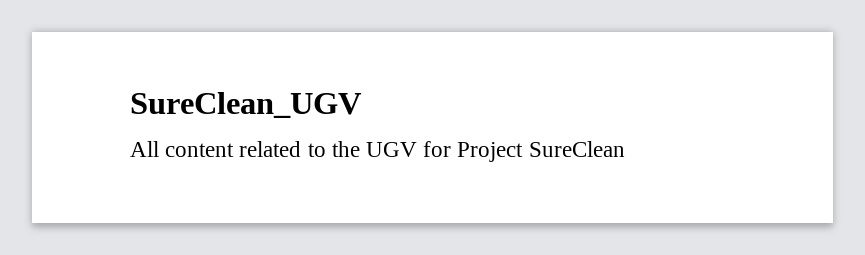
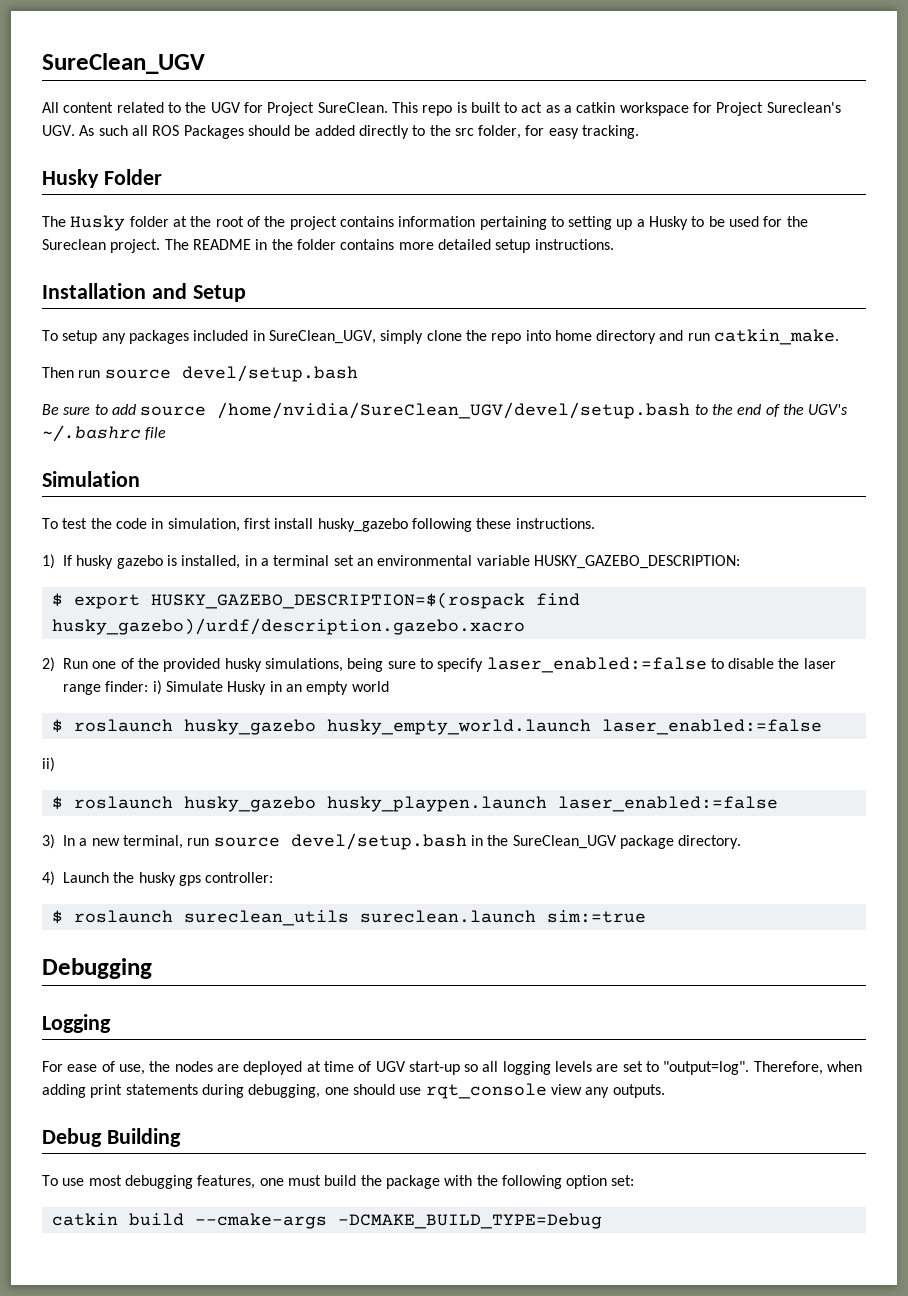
[528,141,625,157] SureClean -> [317,102,841,116] [42,125,640,139] [42,169,162,188] [42,215,808,231] [42,239,614,253] [42,283,246,302] [42,329,840,345] [42,365,358,382] [42,402,849,419] [42,425,167,442] [42,471,140,487] [42,518,595,532] [42,554,740,569] [51,592,580,609] [51,618,525,635] [42,657,836,673] [63,680,389,695] [51,719,822,735] [42,757,55,772] [51,796,778,812] [42,833,742,850] [42,871,274,886] [51,910,646,926] [42,958,152,979] [42,1014,111,1033] [42,1061,863,1075] [42,1083,665,1099] [42,1128,181,1147] [42,1175,635,1189] [51,1213,602,1229] SureClean. This repo is built to act as a catkin workspace for Project Sureclean's UGV. As such all ROS Packages should be added directly to the src folder, for easy tracking. // Husky Folder // The Husky folder at the root of the project contains information pertaining to setting up a Husky to be used for the Sureclean project. The README in the folder contains more detailed setup instructions. // Installation and Setup // To setup any packages included in SureClean_UGV, simply clone the repo into home directory and run catkin_make. // Then run source devel/setup.bash // Be sure to add source /home/nvidia/SureClean_UGV/devel/setup.bash to the end of the UGV's ~/.bashrc file // Simulation // To test the code in simulation, first install husky_gazebo following these instructions. // 1) If husky gazebo is installed, in a terminal set an environmental variable HUSKY_GAZEBO_DESCRIPTION: // $ export HUSKY_GAZEBO_DESCRIPTION=$(rospack find husky_gazebo)/urdf/description.gazebo.xacro // 2) Run one of the provided husky simulations, being sure to specify laser_enabled:=false to disable the laser range finder: i) Simulate Husky in an empty world // $ roslaunch husky_gazebo husky_empty_world.launch laser_enabled:=false // ii) // $ roslaunch husky_gazebo husky_playpen.launch laser_enabled:=false // 3) In a new terminal, run source devel/setup.bash in the SureClean_UGV package directory. // 4) Launch the husky gps controller: // $ roslaunch sureclean_utils sureclean.launch sim:=true // Debugging // Logging // For ease of use, the nodes are deployed at time of UGV start-up so all logging levels are set to "output=log". Therefore, when adding print statements during debugging, one should use rqt_console view any outputs. // Debug Building // To use most debugging features, one must build the package with the following option set: // catkin build --cmake-args -DCMAKE_BUILD_TYPE=Debug

